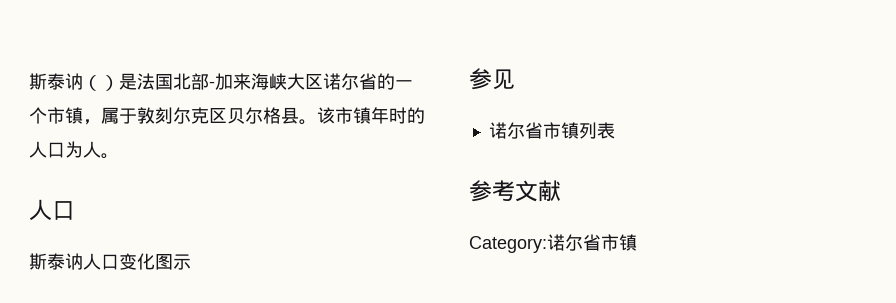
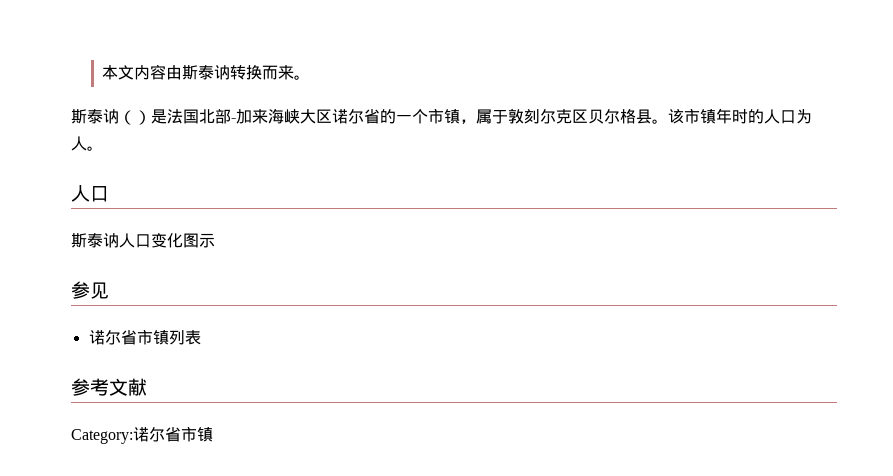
(29, 81) none -> [102,64,311,80] 本文内容由斯泰讷转换而来。 //

